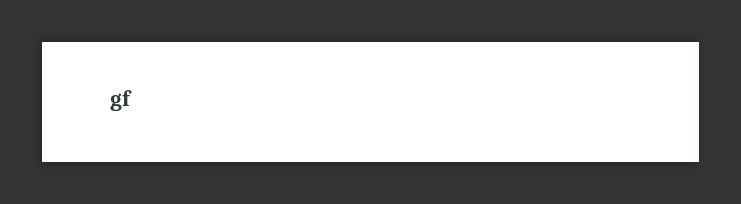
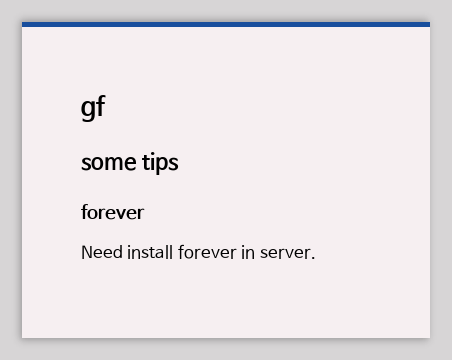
(132, 100) none -> [81,152,179,175] [81,204,145,220] [81,244,316,259] // some tips // forever // Need install forever in server.

